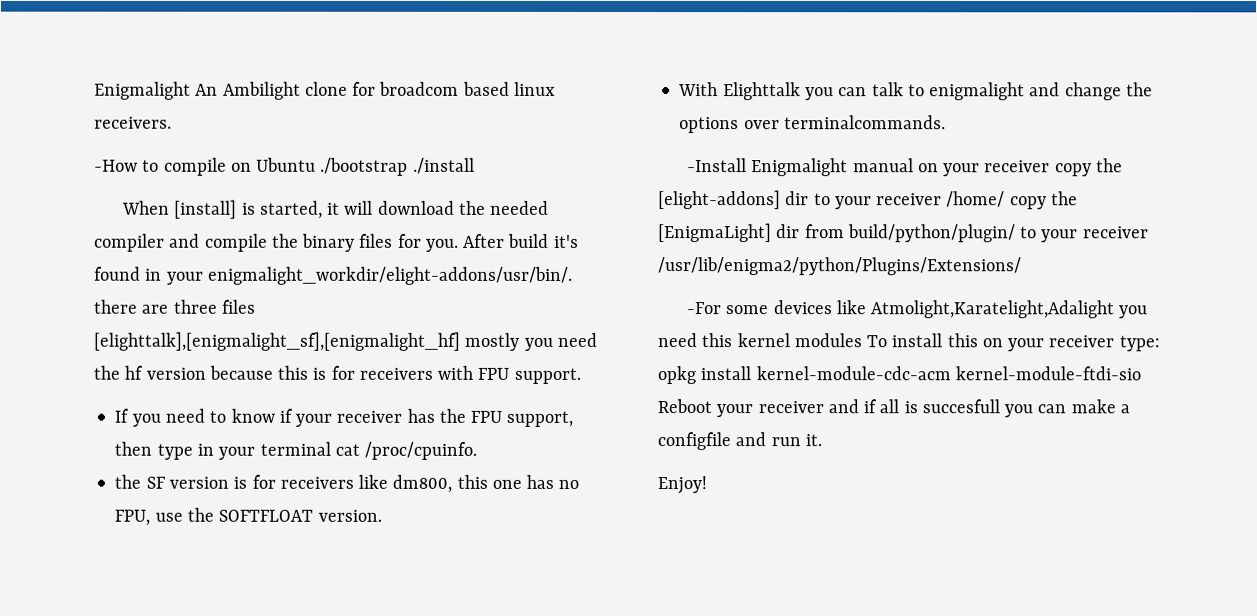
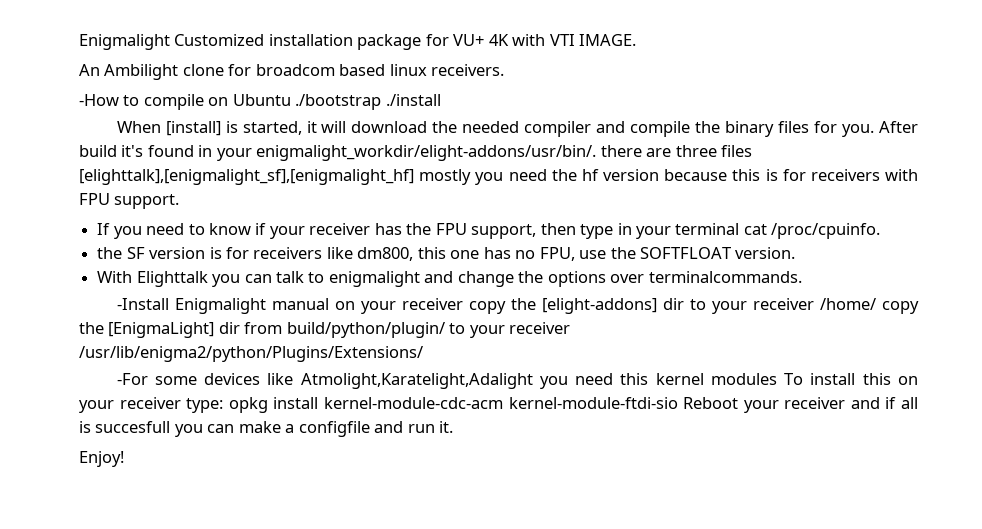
[94,81,191,100] Enigmalight -> [79,34,637,50] Enigmalight Customized installation package for VU+ 4K with VTI IMAGE. //

